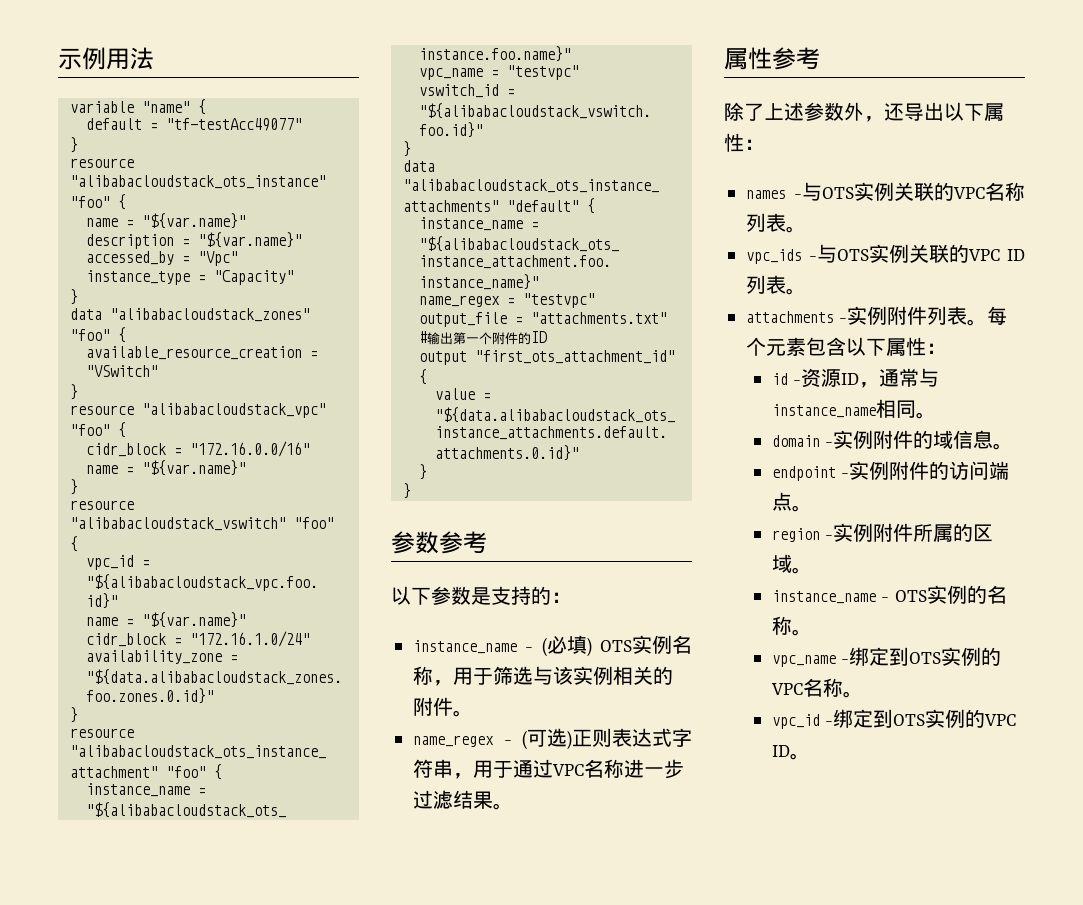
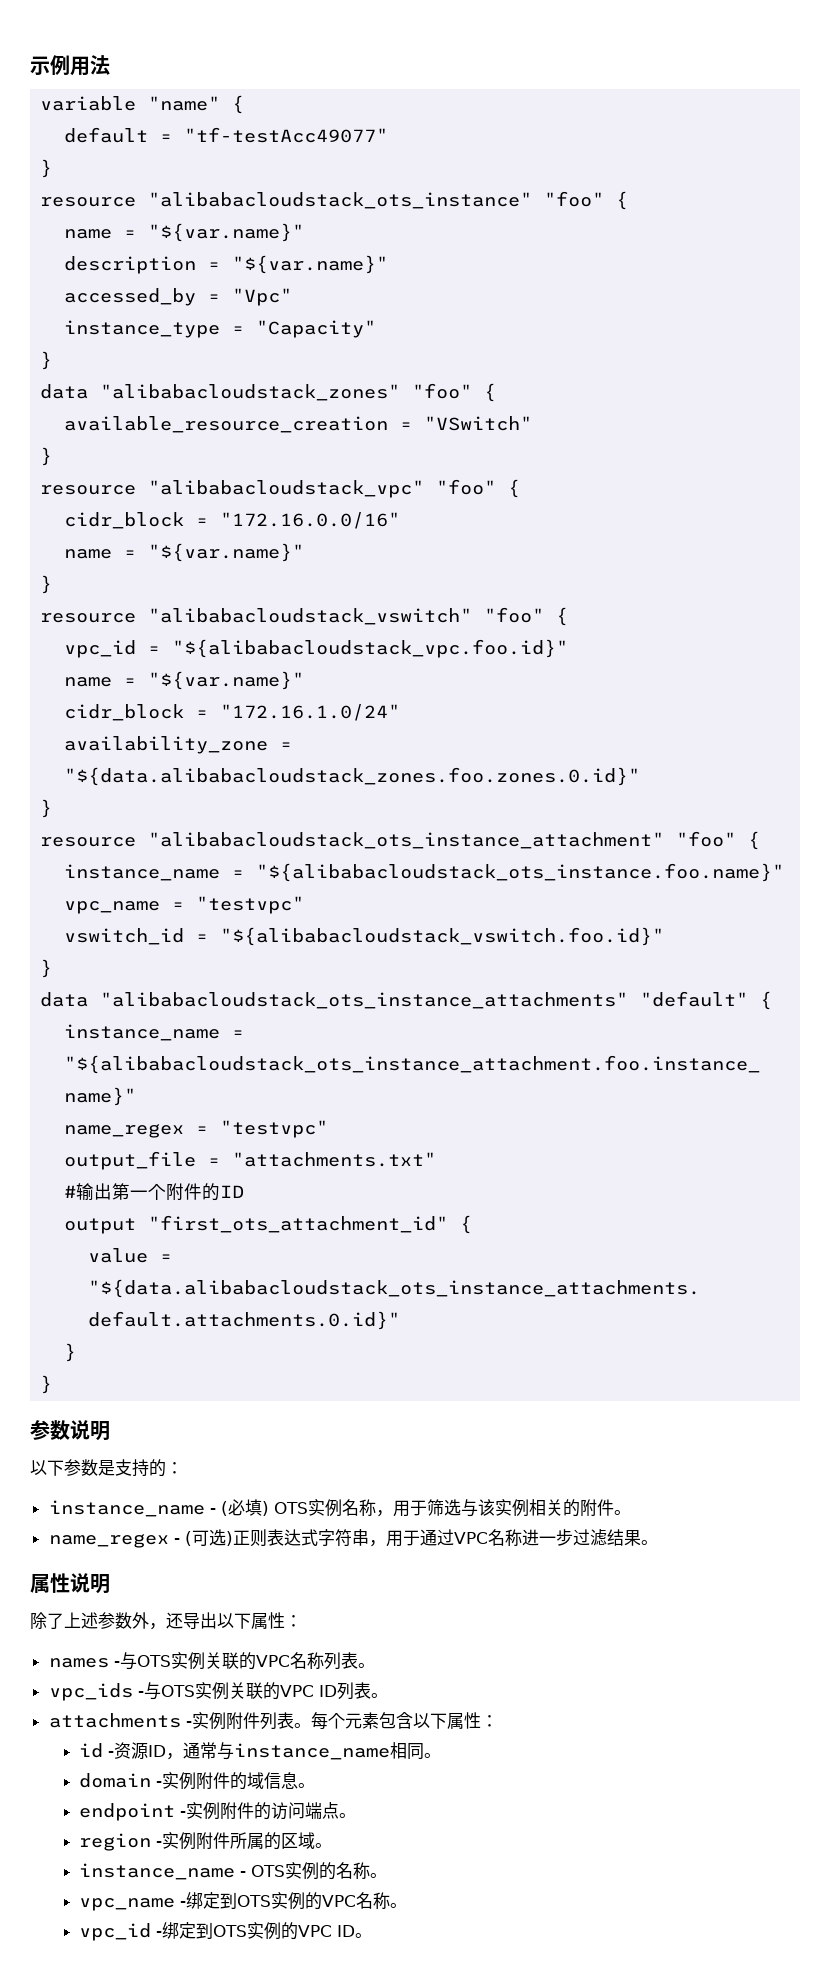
[439,531,487,554] 参考 -> [70,1420,110,1441] 说明
[772,47,820,70] 参考 -> [70,1573,110,1594] 说明

